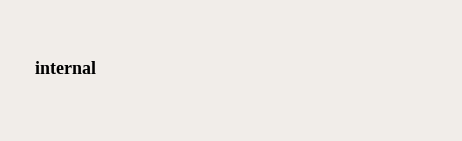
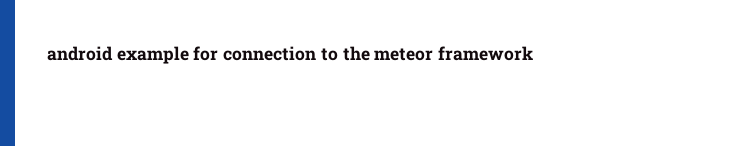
[35,61,96,74] internal -> [47,46,534,64] android example for connection to the meteor framework

